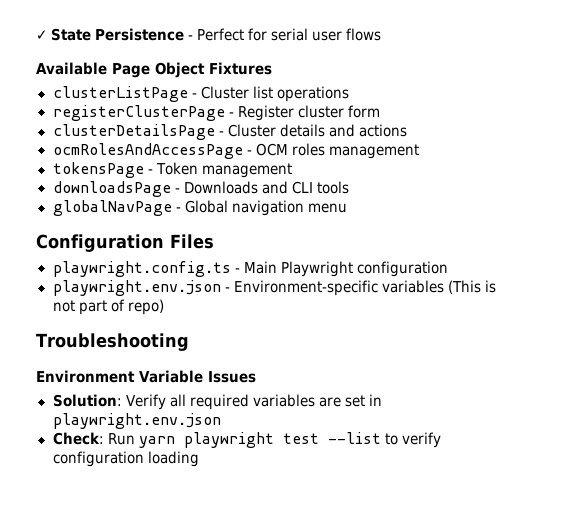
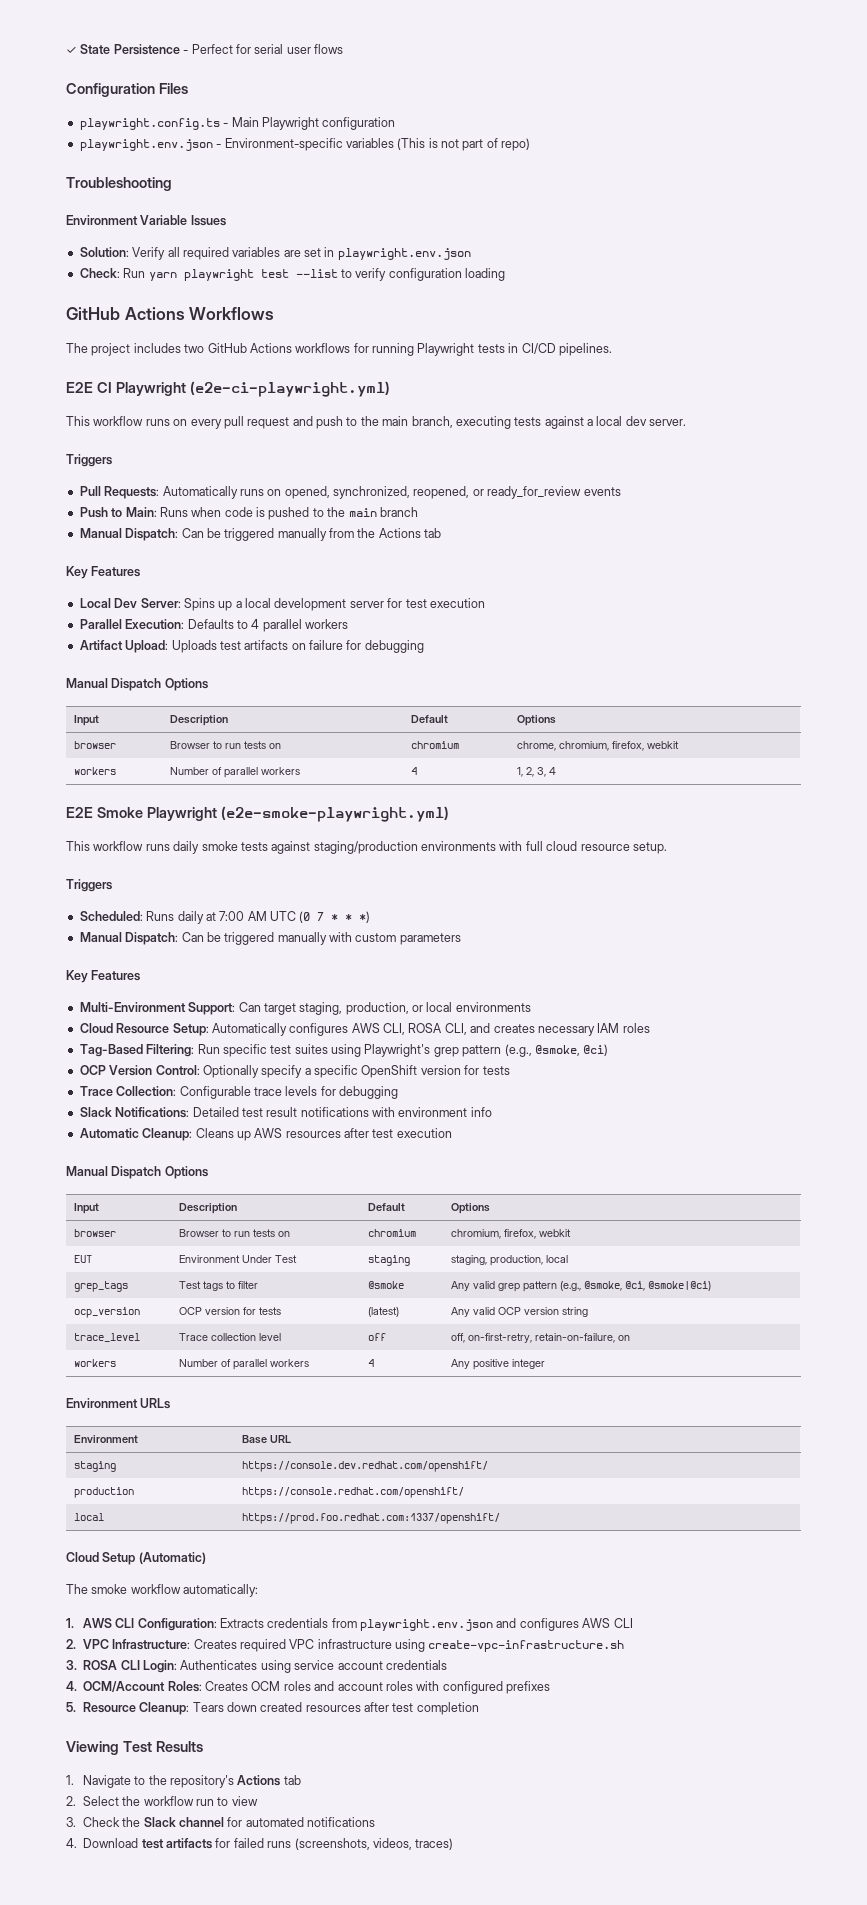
[36,62,272,78] [52,86,349,102] [52,105,380,121] [52,124,407,140] [52,143,419,159] [52,162,292,178] [52,181,349,197] [52,200,347,216] // Available Page Object Fixtures // clusterListPage - Cluster list operations // registerClusterPage - Register cluster form // clusterDetailsPage - Cluster details and actions // ocmRolesAndAccessPage - OCM roles management // tokensPage - Token management // downloadsPage - Downloads and CLI tools // globalNavPage - Global navigation menu -> (343, 49) none
(199, 459) none -> [66,307,275,320] [66,343,612,356] [66,381,390,397] [66,416,687,429] [66,454,112,467] [79,486,621,499] [79,507,418,520] [79,528,442,541] [66,566,141,579] [79,598,485,611] [79,619,348,632] [79,640,424,653] [66,678,208,691] [74,715,100,726] [170,715,229,726] [411,715,449,723] [517,715,557,726] [74,741,117,749] [170,741,282,749] [411,741,460,749] [517,741,680,751] [74,767,117,775] [170,767,301,778] [411,767,418,775] [517,767,557,777] [66,806,449,822] [66,841,667,854] [66,879,112,892] [79,911,371,924] [79,932,461,945] [66,970,141,983] [79,1002,531,1015] [79,1023,650,1036] [79,1044,609,1057] [79,1065,510,1078] [79,1086,398,1099] [79,1107,492,1118] [79,1128,452,1141] [66,1166,208,1179] [74,1203,100,1214] [179,1203,238,1214] [368,1203,406,1211] [451,1203,491,1214] [74,1229,117,1237] [179,1229,291,1237] [368,1229,417,1237] [451,1229,572,1239] [74,1255,93,1263] [179,1255,298,1263] [368,1255,411,1266] [451,1255,569,1266] [74,1281,129,1292] [179,1281,259,1291] [368,1281,405,1289] [451,1281,712,1292] [74,1307,141,1318] [179,1307,282,1315] [368,1307,400,1317] [451,1307,589,1317] [74,1333,141,1342] [179,1333,282,1341] [368,1333,387,1341] [451,1333,631,1343] [74,1359,117,1367] [179,1359,310,1370] [368,1359,375,1367] [451,1359,546,1370] [66,1398,171,1409] [74,1435,139,1443] [242,1435,292,1444] [74,1461,117,1472] [242,1461,489,1472] [74,1487,135,1498] [242,1487,465,1498] [74,1513,105,1521] [242,1513,501,1524] [66,1552,206,1565] [66,1584,259,1597] [66,1618,633,1631] [66,1639,625,1652] [66,1660,447,1673] [66,1681,550,1694] [66,1702,479,1715] [66,1741,203,1755] [66,1775,301,1788] [66,1796,258,1806] [66,1817,376,1827] [66,1838,454,1850] // GitHub Actions Workflows // The project includes two GitHub Actions workflows for running Playwright tests in CI/CD pipelines. // E2E CI Playwright (e2e-ci-playwright.yml) // This workflow runs on every pull request and push to the main branch, executing tests against a local dev server. // Triggers // Pull Requests: Automatically runs on opened, synchronized, reopened, or ready_for_review events // Push to Main: Runs when code is pushed to the main branch // Manual Dispatch: Can be triggered manually from the Actions tab // Key Features // Local Dev Server: Spins up a local development server for test execution // Parallel Execution: Defaults to 4 parallel workers // Artifact Upload: Uploads test artifacts on failure for debugging // Manual Dispatch Options // Input | Description | Default | Options // browser | Browser to run tests on | chromium | chrome, chromium, firefox, webkit // workers | Number of parallel workers | 4 | 1, 2, 3, 4 // E2E Smoke Playwright (e2e-smoke-playwright.yml) // This workflow runs daily smoke tests against staging/production environments with full cloud resource setup. // Triggers // Scheduled: Runs daily at 7:00 AM UTC (0 7 * * *) // Manual Dispatch: Can be triggered manually with custom parameters // Key Features // Multi-Environment Support: Can target staging, production, or local environments // Cloud Resource Setup: Automatically configures AWS CLI, ROSA CLI, and creates necessary IAM roles // Tag-Based Filtering: Run specific test suites using Playwright's grep pattern (e.g., @smoke, @ci) // OCP Version Control: Optionally specify a specific OpenShift version for tests // Trace Collection: Configurable trace levels for debugging // Slack Notifications: Detailed test result notifications with environment info // Automatic Cleanup: Cleans up AWS resources after test execution // Manual Dispatch Options // Input | Description | Default | Options // browser | Browser to run tests on | chromium | chromium, firefox, webkit // EUT | Environment Under Test | staging | staging, production, local // grep_tags | Test tags to filter | @smoke | Any valid grep pattern (e.g., @smoke, @ci, @smoke|@ci) // ocp_version | OCP version for tests | (latest) | Any valid OCP version string // trace_level | Trace collection level | off | off, on-first-retry, retain-on-failure, on // workers | Number of parallel workers | 4 | Any positive integer // Environment URLs // Environment | Base URL // staging | https://console.dev.redhat.com/openshift/ // production | https://console.redhat.com/openshift/ // local | https://prod.foo.redhat.com:1337/openshift/ // Cloud Setup (Automatic) // The smoke workflow automatically: // 1. AWS CLI Configuration: Extracts credentials from playwright.env.json and configures AWS CLI // 2. VPC Infrastructure: Creates required VPC infrastructure using create-vpc-infrastructure.sh // 3. ROSA CLI Login: Authenticates using service account credentials // 4. OCM/Account Roles: Creates OCM roles and account roles with configured prefixes // 5. Resource Cleanup: Tears down created resources after test completion // Viewing Test Results // 1. Navigate to the repository's Actions tab // 2. Select the workflow run to view // 3. Check the Slack channel for automated notifications // 4. Download test artifacts for failed runs (screenshots, videos, traces)

